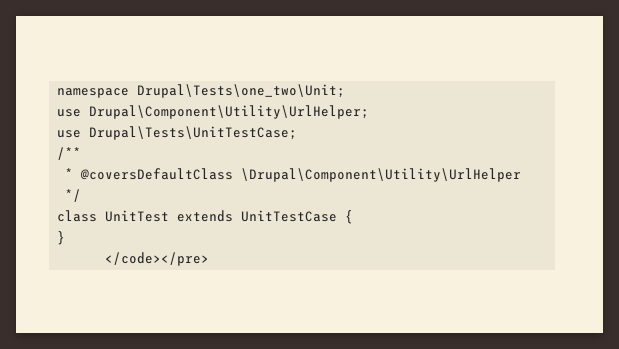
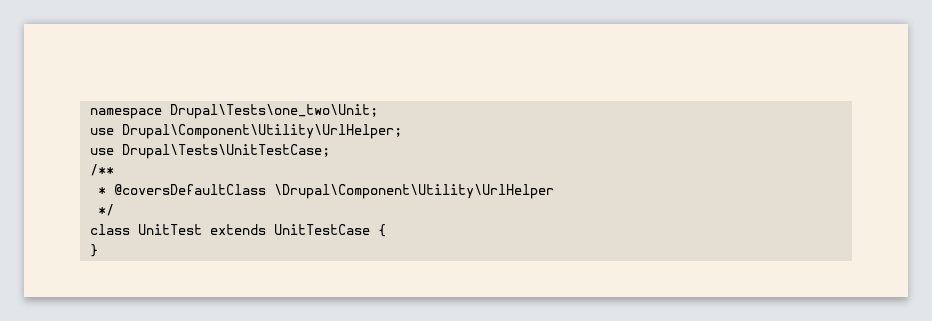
[105,252,210,266] // </code></pre> -> (98, 250) none

